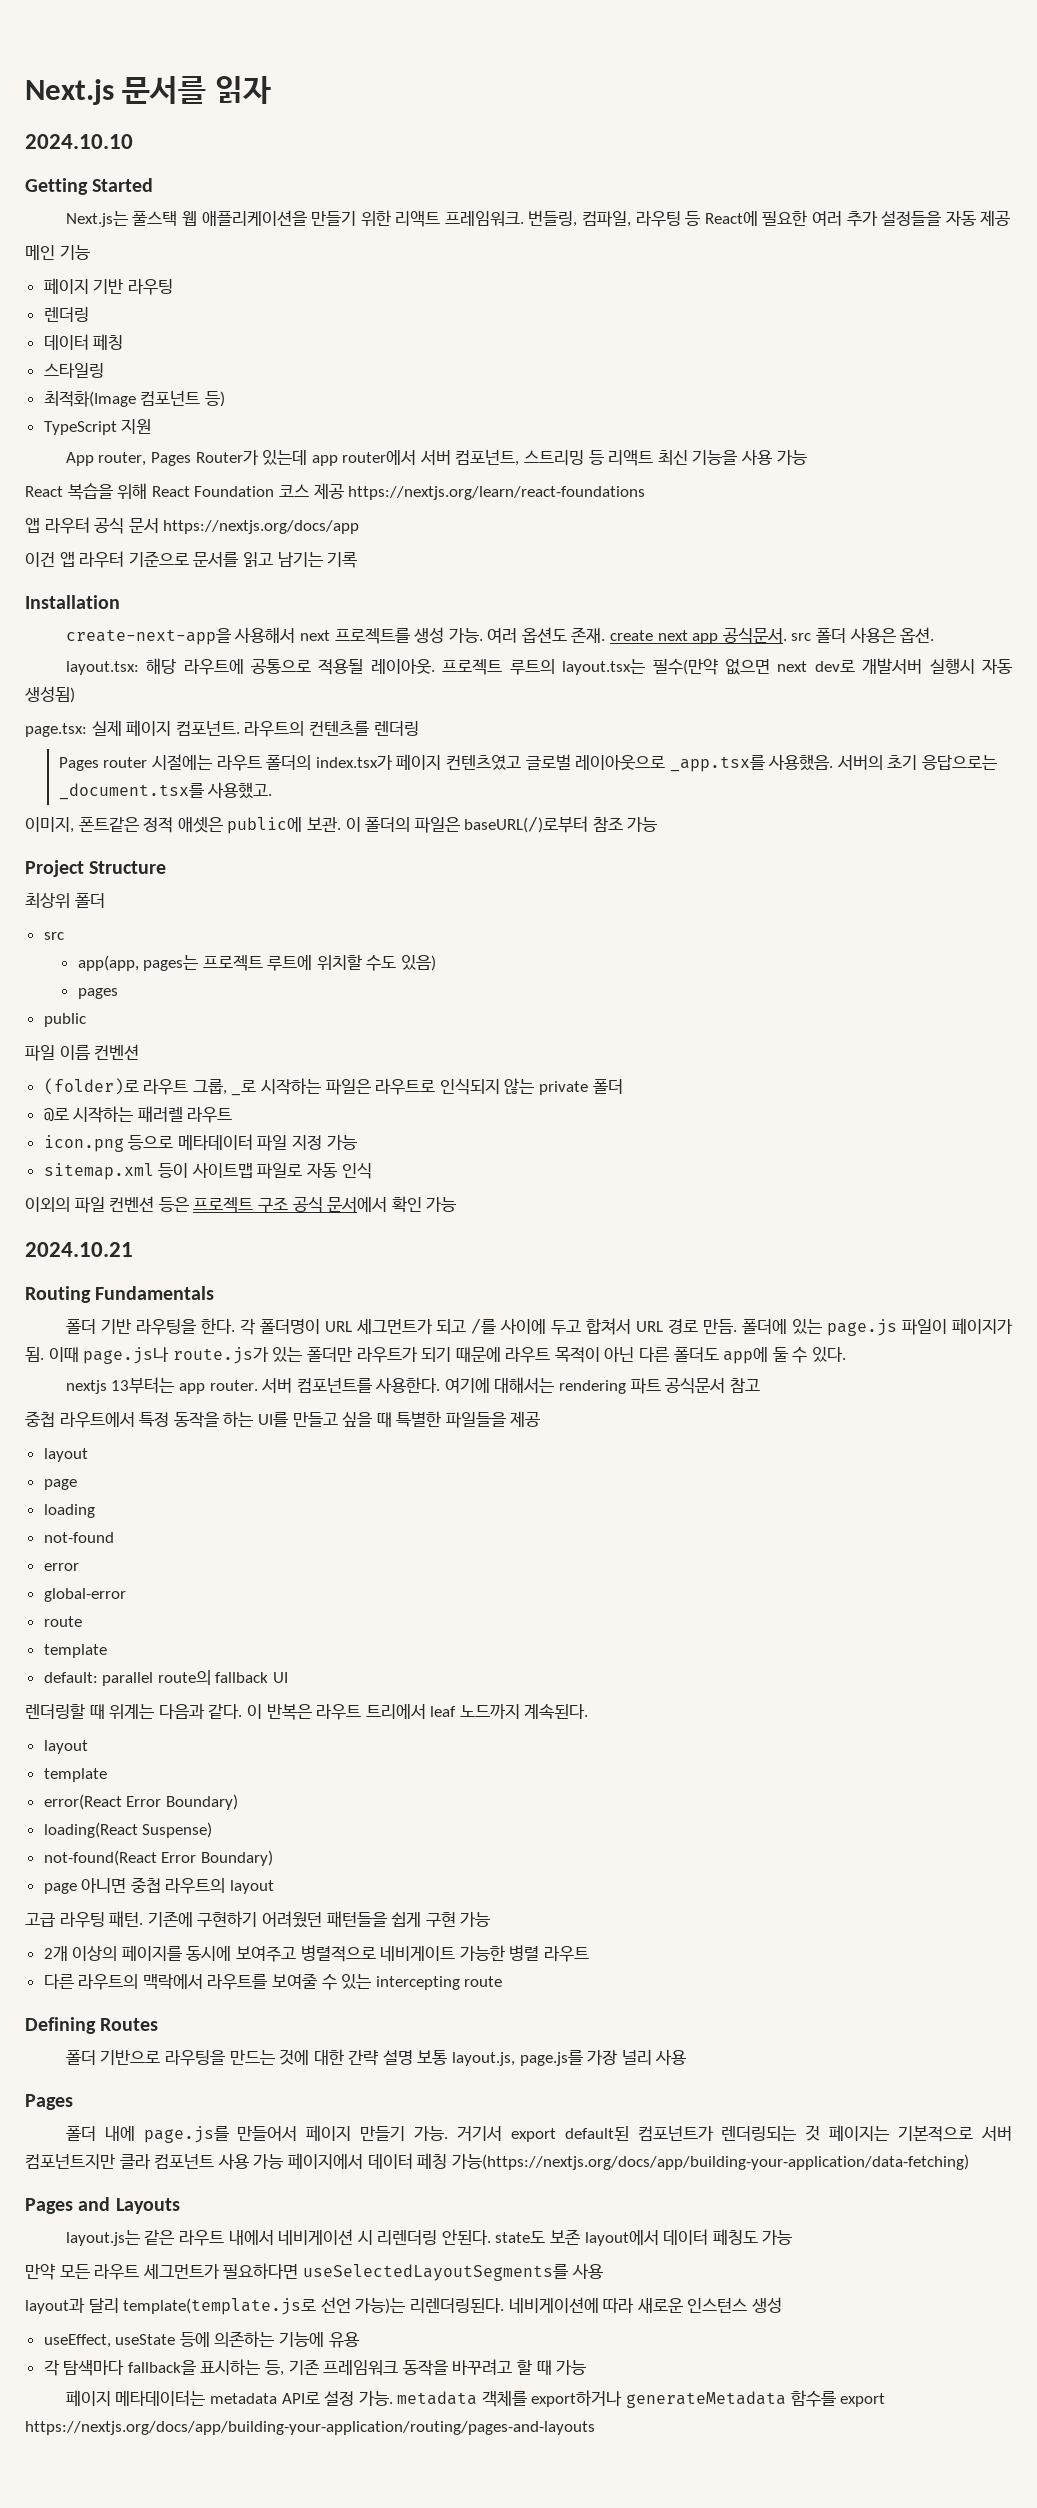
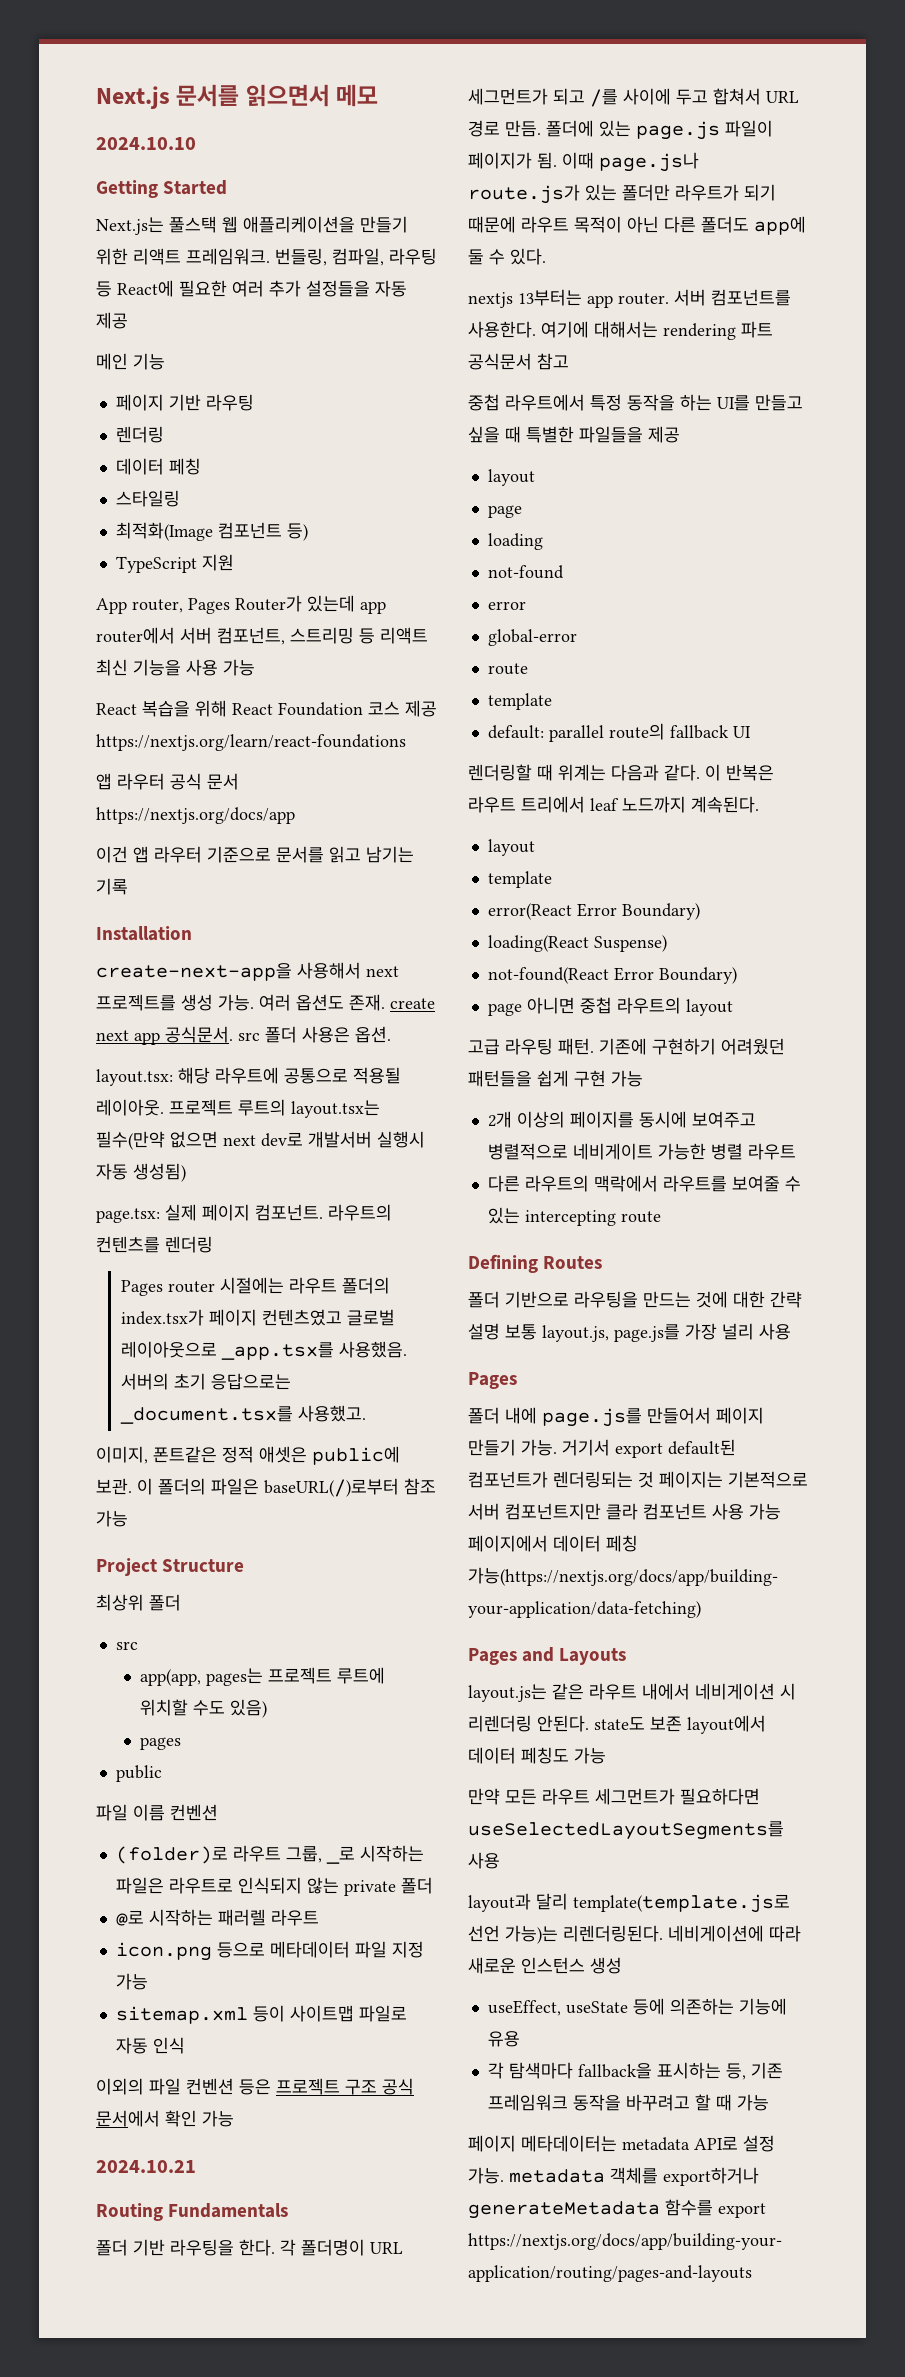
[214,76,271,104] 읽자 -> [245,84,379,107] 읽으면서 메모

